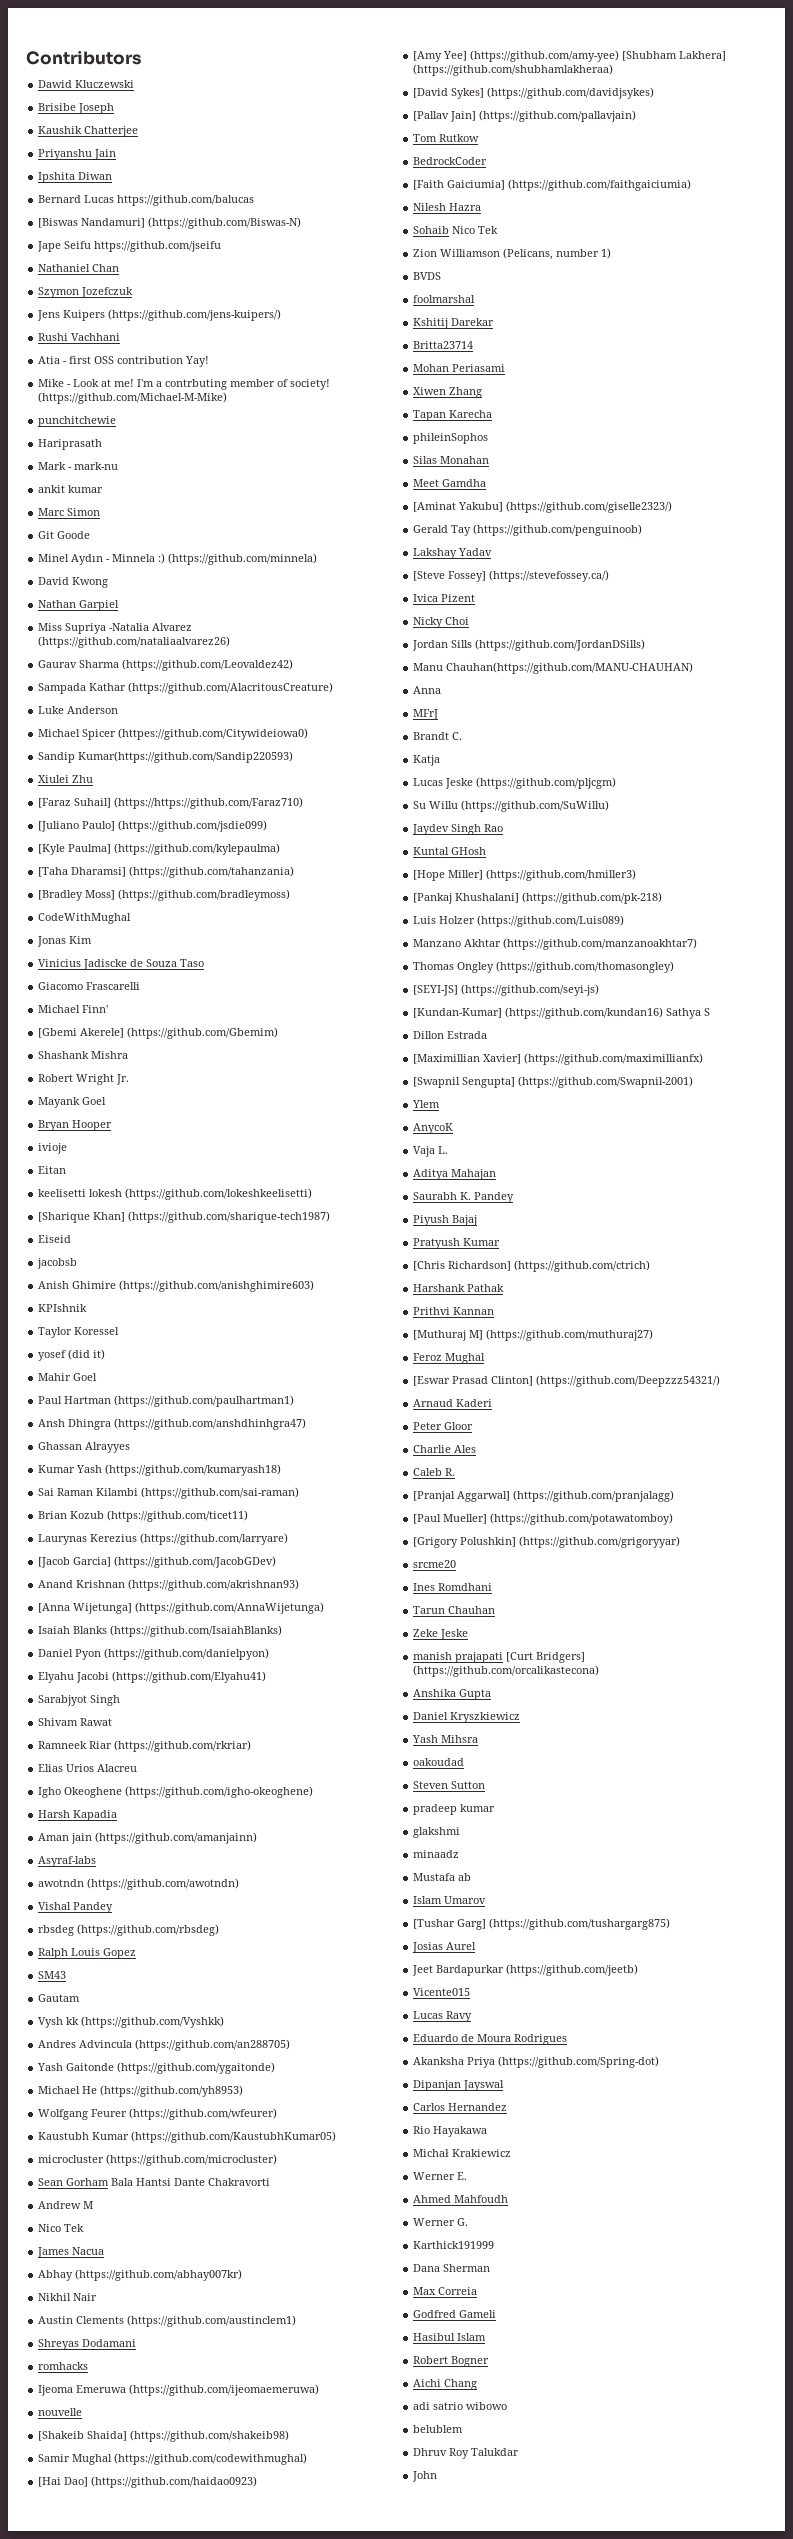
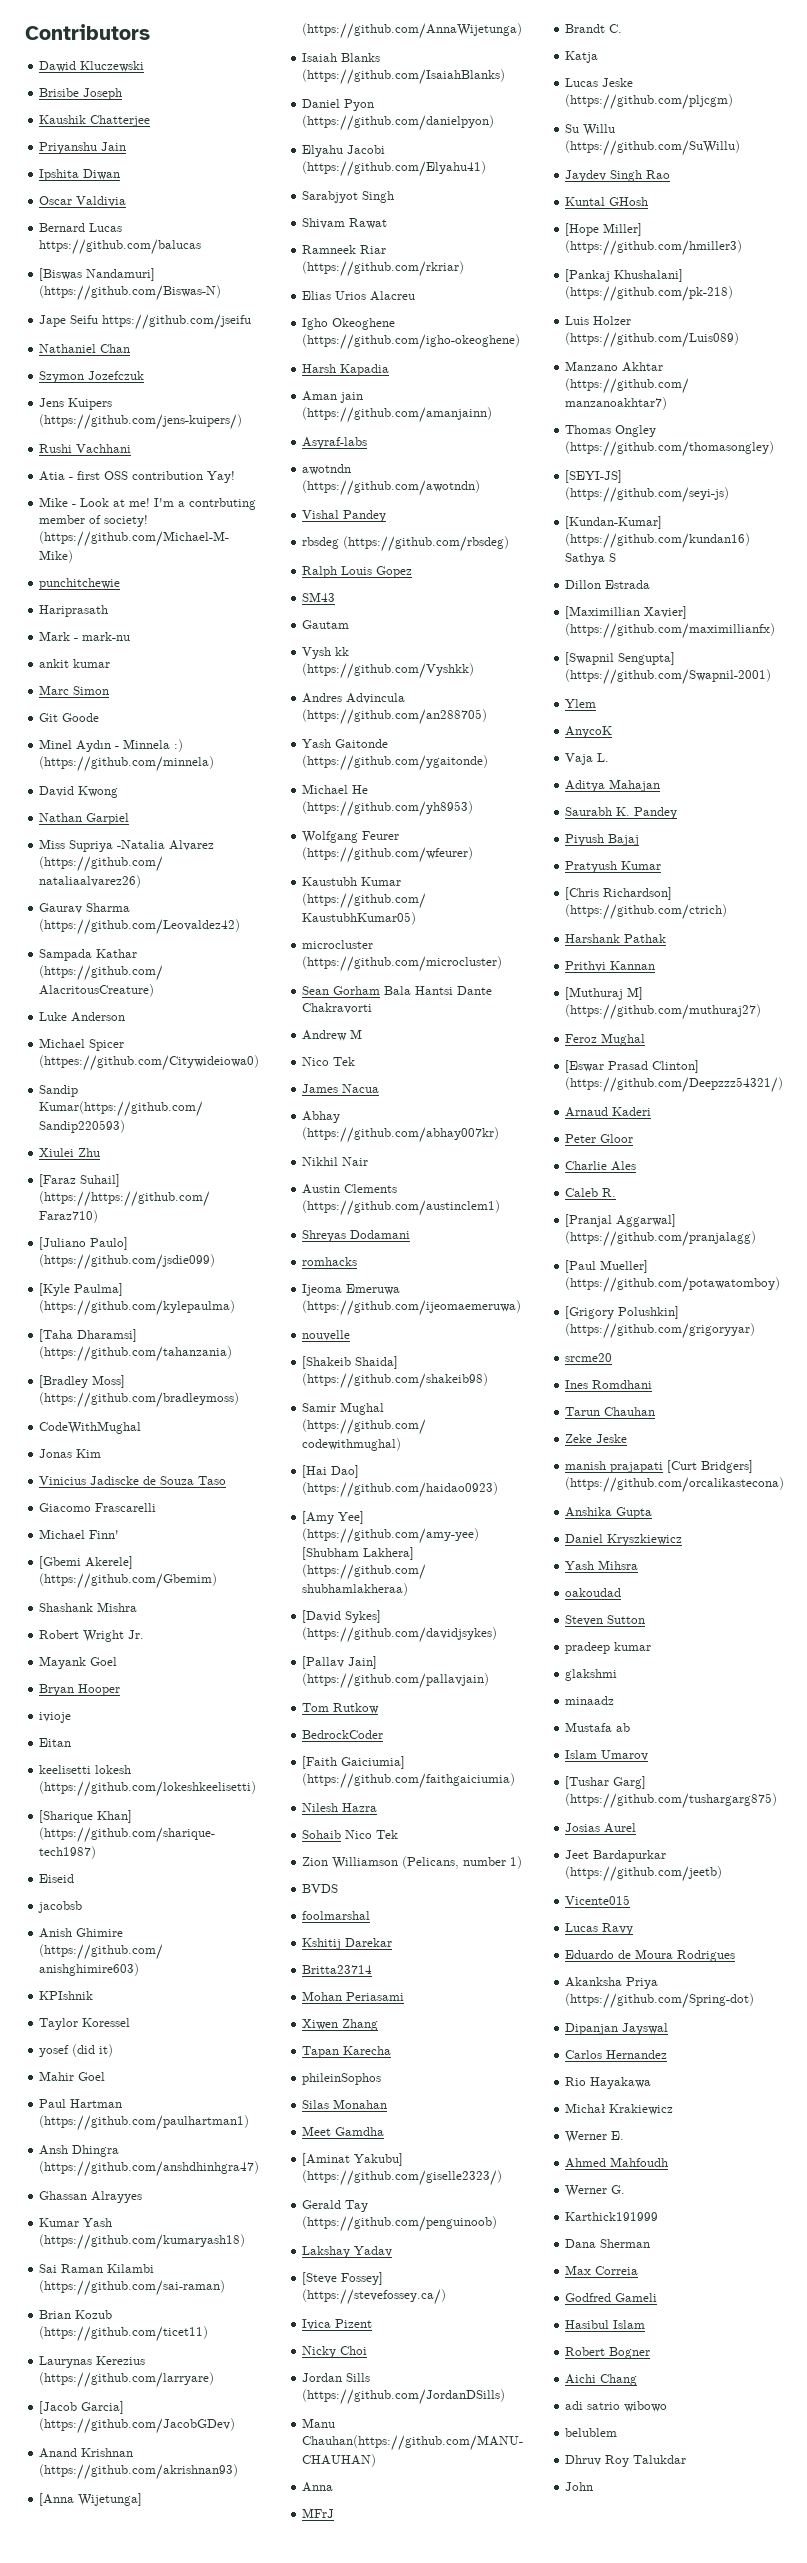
(113, 176) none -> [39,196,127,207] // Oscar Valdivia

